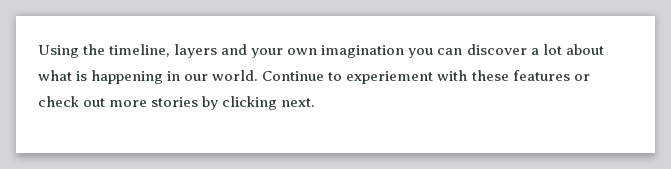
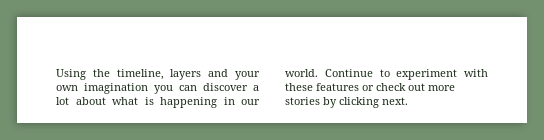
[346,71,434,84] experiement -> [396,69,458,80] experiment

